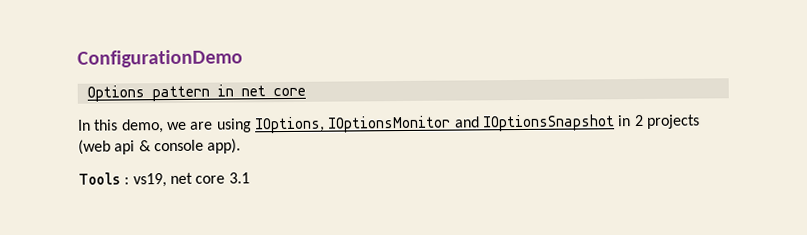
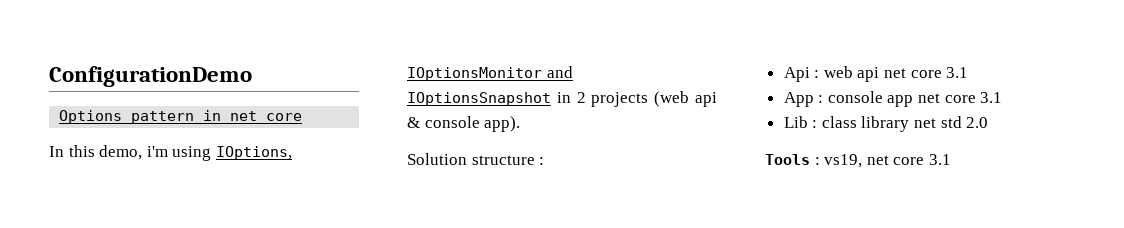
[166,121,214,131] we are -> [146,146,168,157] i'm
(242, 146) none -> [407,153,545,165] [783,66,969,82] [783,91,1003,107] [783,116,989,132] // Solution structure : // Api : web api net core 3.1 // App : console app net core 3.1 // Lib : class library net std 2.0

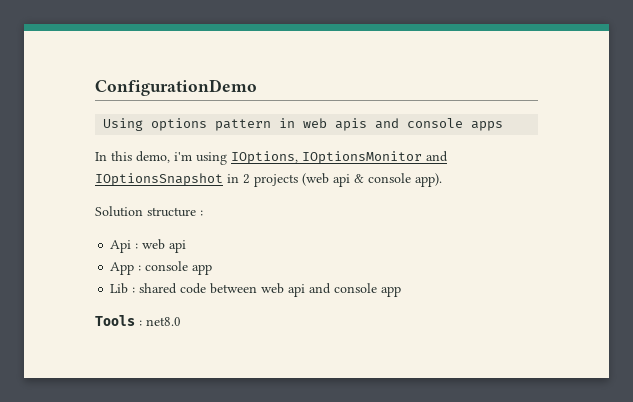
[59,110,303,124] Options pattern in net core -> [103,118,504,131] Using options pattern in web apis and console apps
[884,67,969,78] net core 3.1 -> (187, 246) none
[918,92,1003,103] net core 3.1 -> (213, 269) none
[821,116,989,132] [765,154,951,168] class library net std 2.0 // Tools : vs19, net core 3.1 -> [139,283,402,297] [95,315,181,326] shared code between web api and console app // Tools : net8.0

